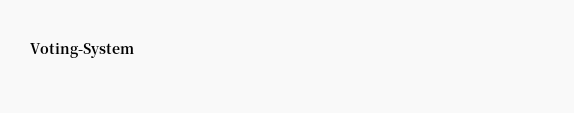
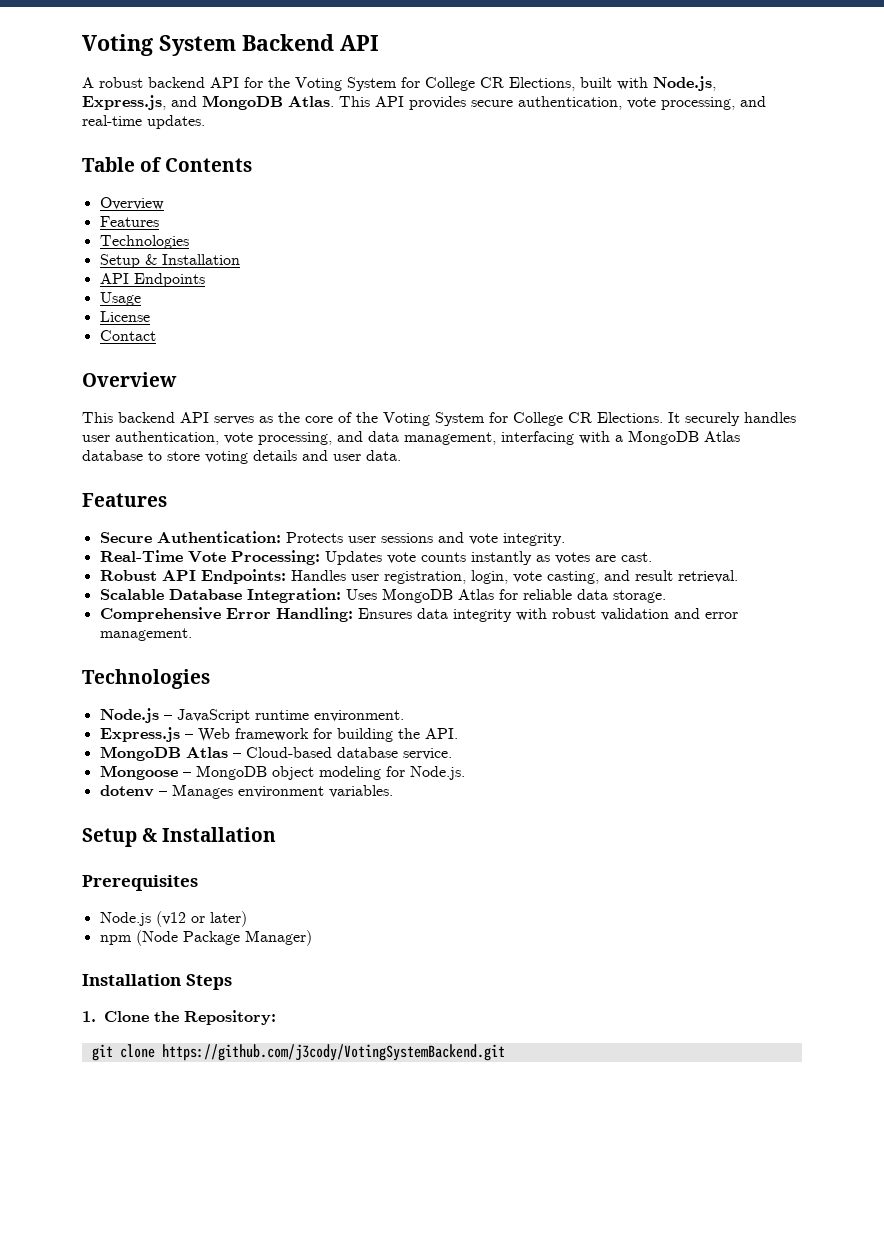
[30,42,134,58] Voting-System -> [82,34,379,56] [82,76,716,91] [82,95,766,110] [82,115,205,129] [82,157,253,172] [99,197,164,210] [99,216,159,227] [99,235,189,249] [99,254,240,268] [99,273,205,287] [99,292,141,306] [99,311,150,322] [99,330,156,341] [82,372,177,387] [82,412,796,426] [82,430,740,445] [82,450,401,464] [82,493,167,507] [99,531,565,546] [99,550,652,565] [99,569,738,584] [99,588,666,603] [99,607,738,622] [99,628,192,641] [82,669,210,689] [99,708,404,723] [99,727,458,742] [99,746,452,761] [99,765,465,780] [99,784,393,799] [82,827,277,847] [82,875,198,891] [99,911,247,927] [99,930,312,946] [82,974,232,990] [82,1010,276,1025] [91,1044,505,1061] Voting System Backend API // A robust backend API for the Voting System for College CR Elections, built with Node.js, Express.js, and MongoDB Atlas. This API provides secure authentication, vote processing, and real-time updates. // Table of Contents // Overview // Features // Technologies // Setup & Installation // API Endpoints // Usage // License // Contact // Overview // This backend API serves as the core of the Voting System for College CR Elections. It securely handles user authentication, vote processing, and data management, interfacing with a MongoDB Atlas database to store voting details and user data. // Features // Secure Authentication: Protects user sessions and vote integrity. // Real-Time Vote Processing: Updates vote counts instantly as votes are cast. // Robust API Endpoints: Handles user registration, login, vote casting, and result retrieval. // Scalable Database Integration: Uses MongoDB Atlas for reliable data storage. // Comprehensive Error Handling: Ensures data integrity with robust validation and error management. // Technologies // Node.js – JavaScript runtime environment. // Express.js – Web framework for building the API. // MongoDB Atlas – Cloud-based database service. // Mongoose – MongoDB object modeling for Node.js. // dotenv – Manages environment variables. // Setup & Installation // Prerequisites // Node.js (v12 or later) // npm (Node Package Manager) // Installation Steps // 1. Clone the Repository: // git clone https://github.com/j3cody/VotingSystemBackend.git

